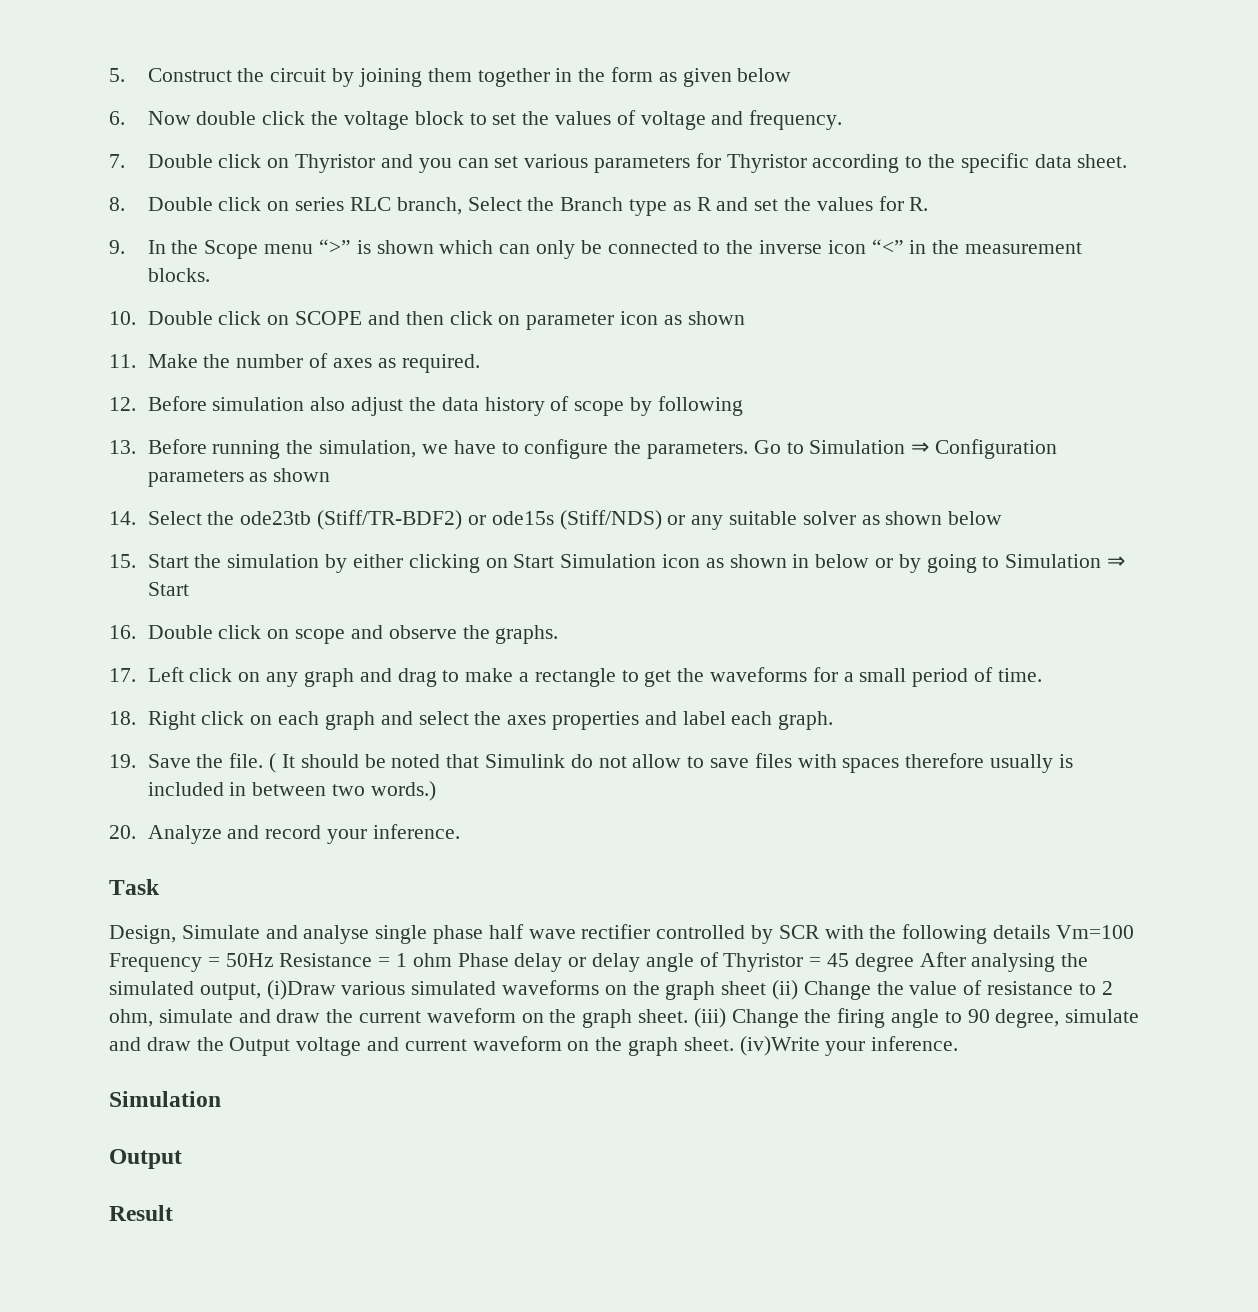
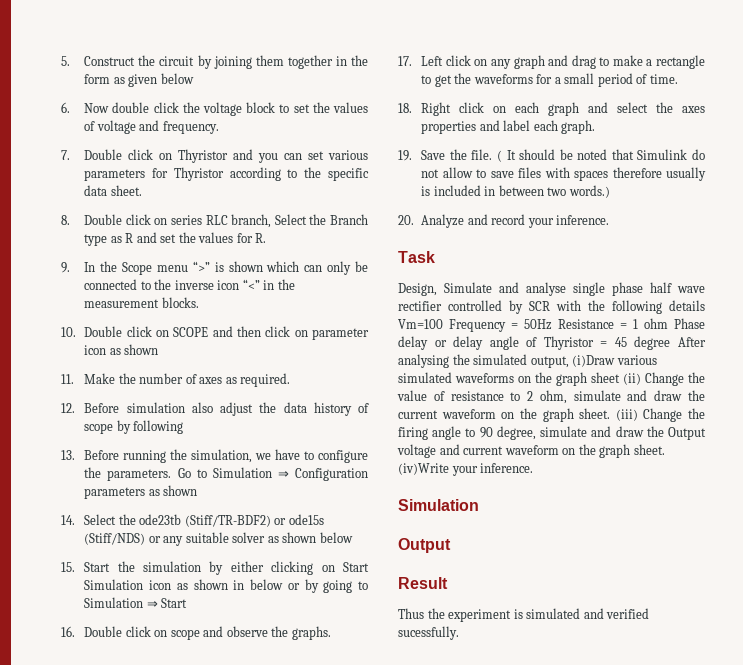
(173, 1213) none -> [398,608,650,622] [398,626,459,640] // Thus the experiment is simulated and verified sucessfully.

